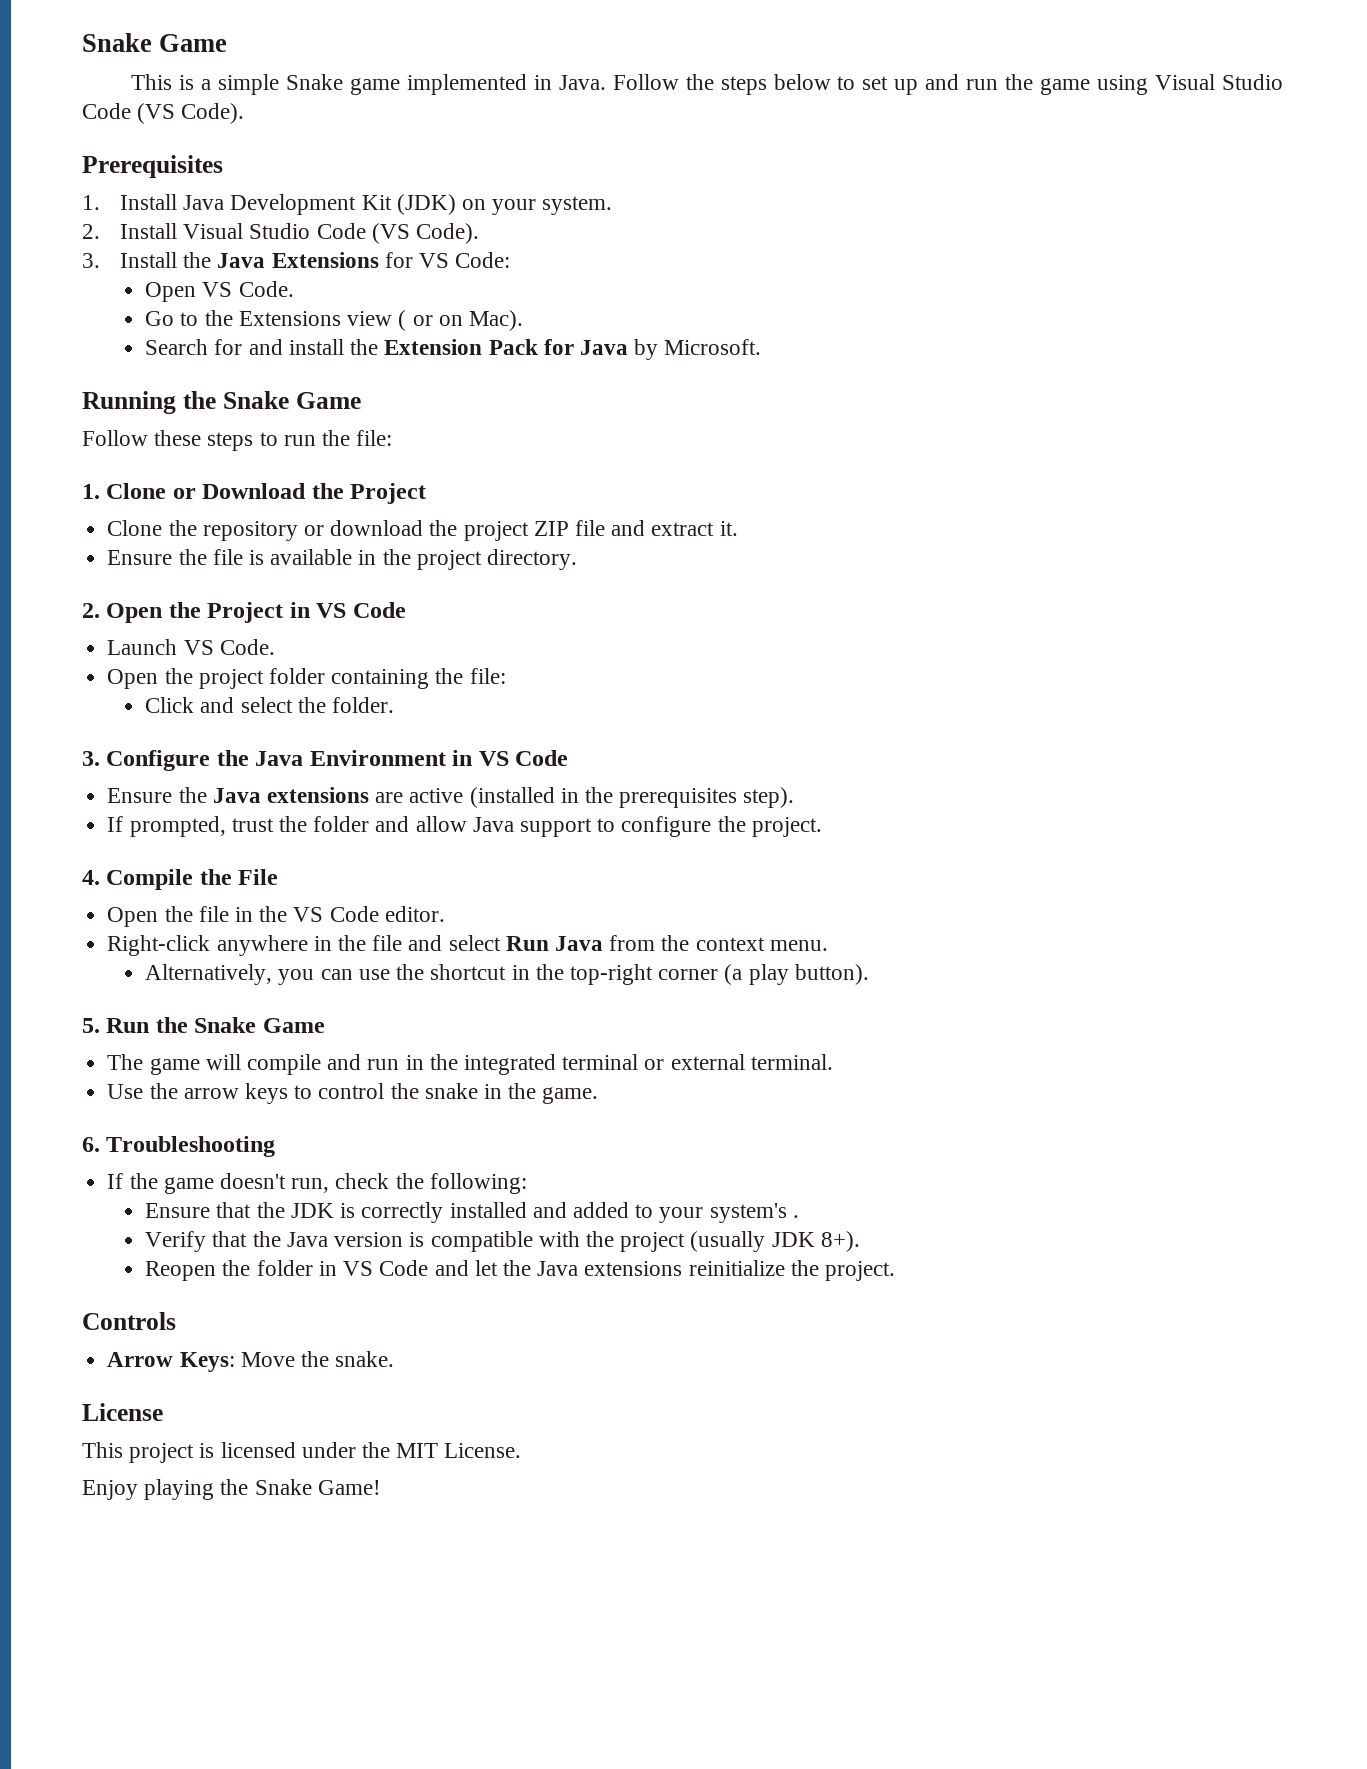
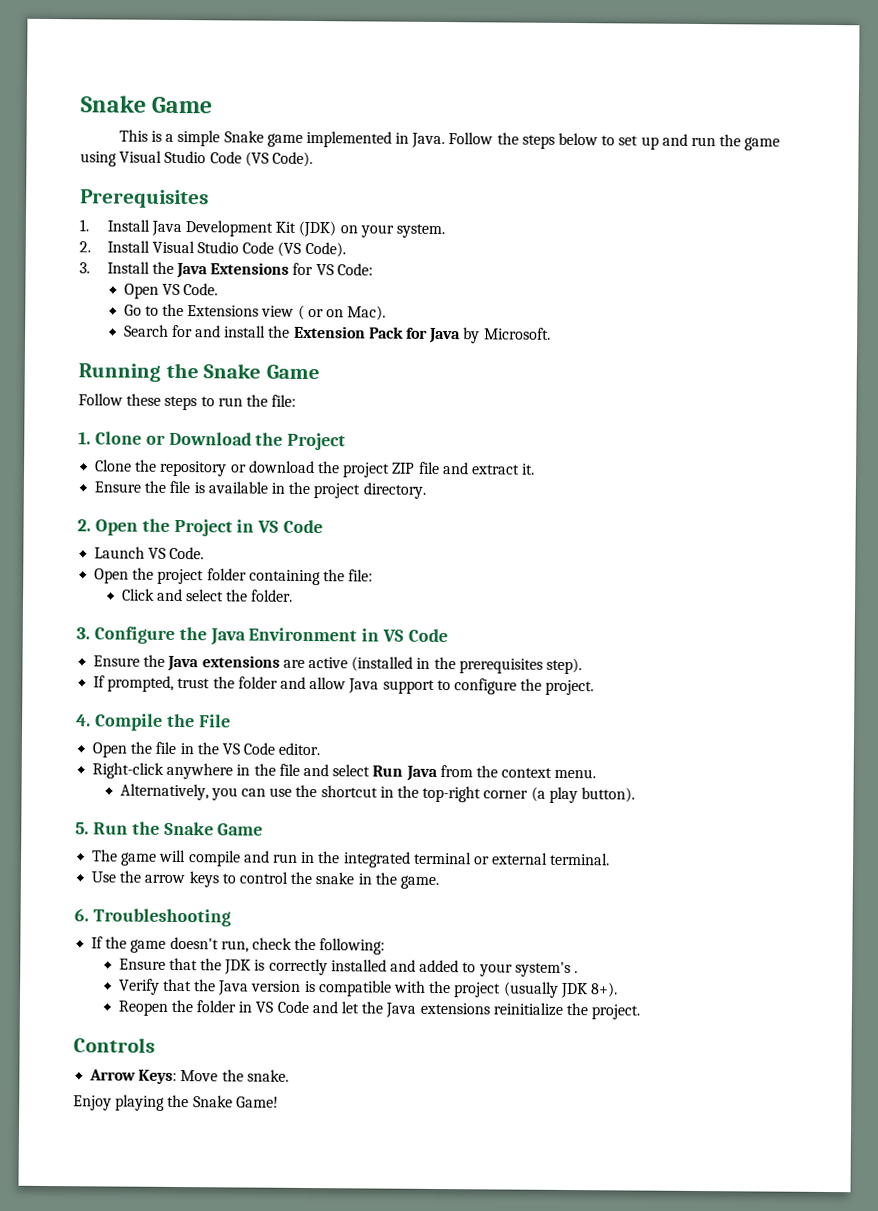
[82,1403,163,1421] [82,1442,522,1463] // License // This project is licensed under the MIT License. -> (289, 1075) none

